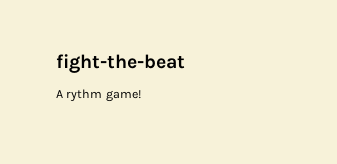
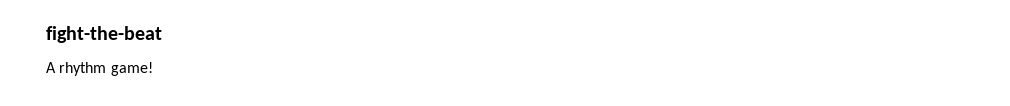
[66,89,103,102] rythm -> [59,62,107,76] rhythm

